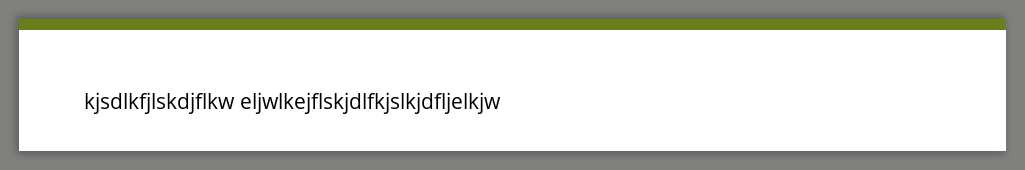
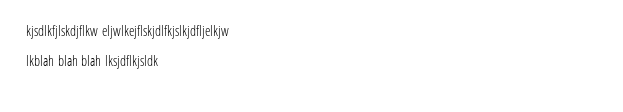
(501, 103) none -> [26,55,158,69] // lkblah blah blah lksjdflkjsldk

